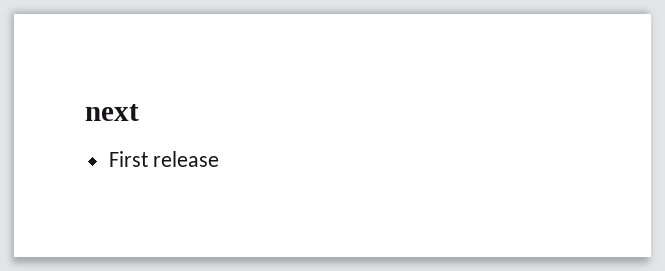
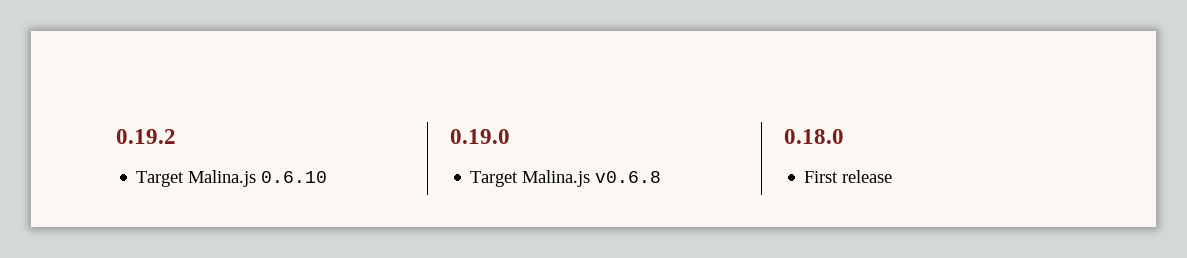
[85,104,139,121] next -> [116,129,176,144] [136,170,328,187] [450,129,510,144] [470,170,662,187] [784,129,844,144] 0.19.2 // Target Malina.js 0.6.10 // 0.19.0 // Target Malina.js v0.6.8 // 0.18.0

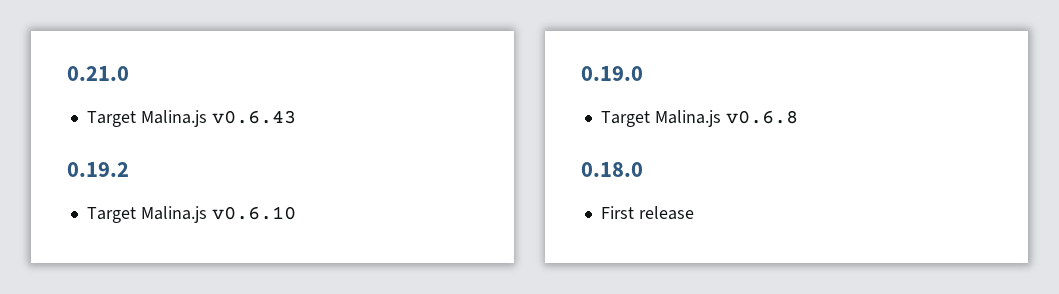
(116, 136) none -> [67,66,129,81] [86,110,296,127] 0.21.0 // Target Malina.js v0.6.43 //
[261,171,328,183] 0.6.10 -> [211,206,296,220] v0.6.10

